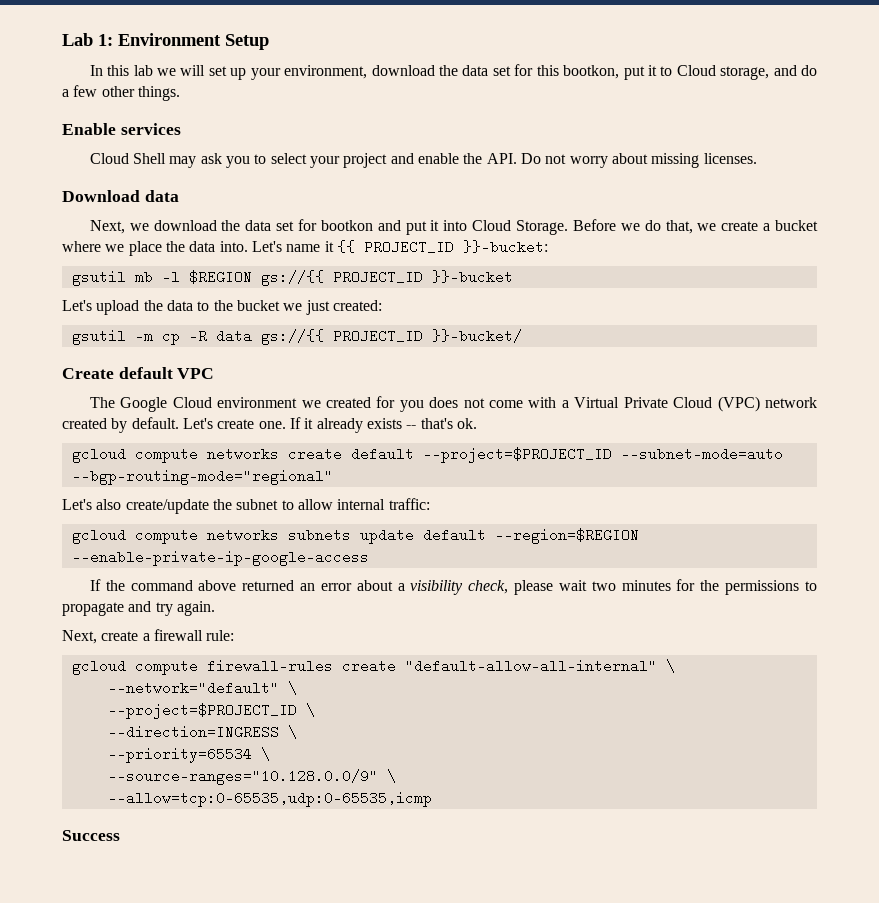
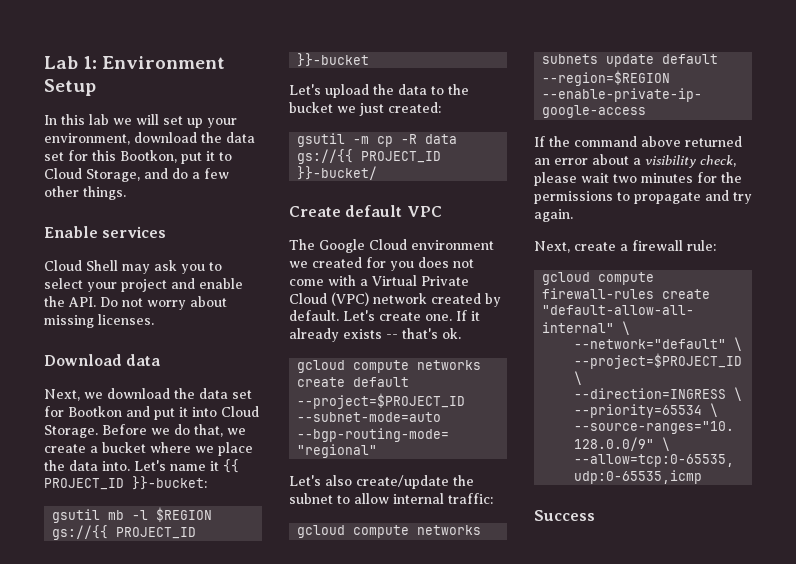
[563,65,620,79] bootkon, -> [120,150,177,163] Bootkon,
[720,66,770,80] storage, -> [86,169,140,182] Storage,
[320,220,373,231] bootkon -> [68,406,122,417] Bootkon

